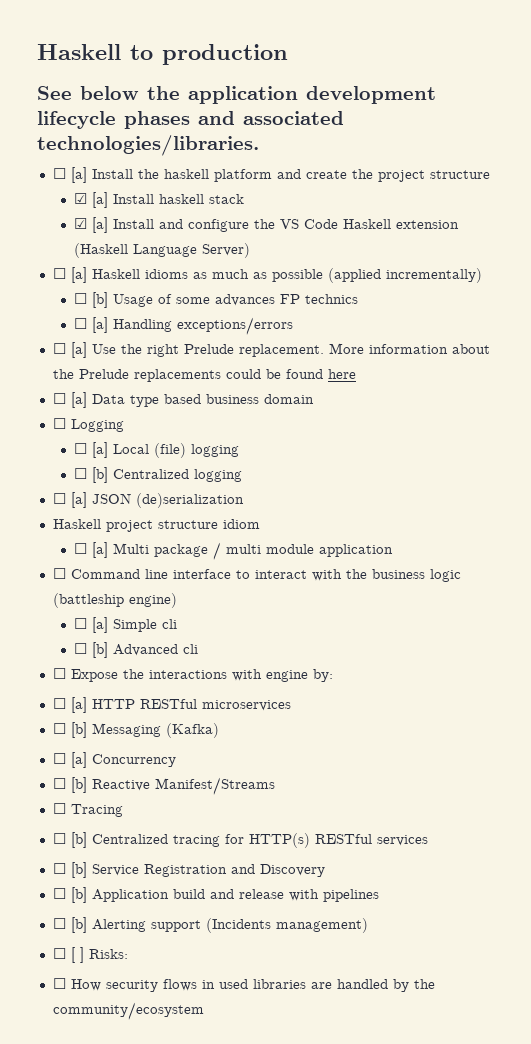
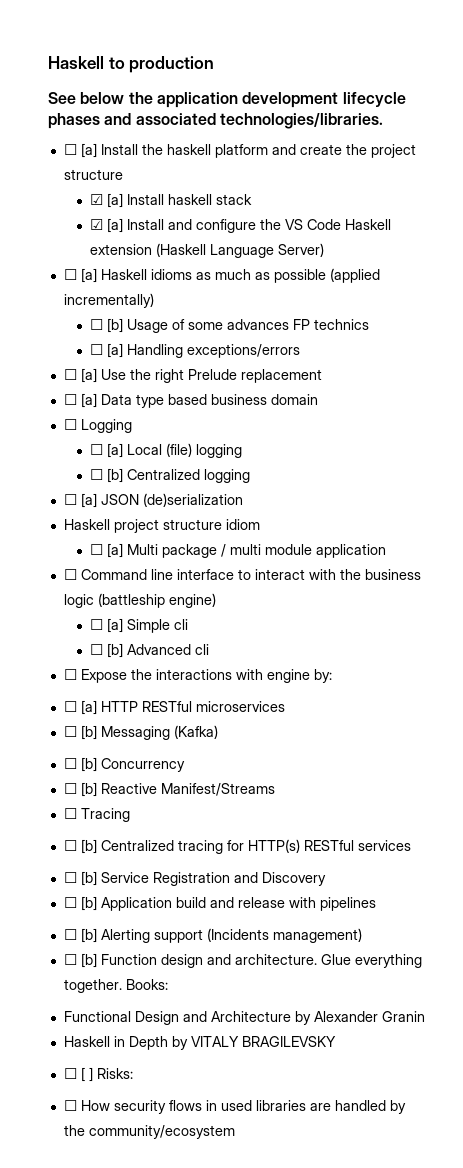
[238,343,490,357] [52,369,356,382] replacement. More information about the Prelude replacements could be found here -> [240,369,322,383] replacement
[70,752,87,768] [a] -> [80,757,97,772] [b]
(368, 925) none -> [63,953,422,968] [63,979,168,993] [63,1011,425,1025] [63,1036,336,1050] // ☐ [b] Function design and architecture. Glue everything together. Books: // Functional Design and Architecture by Alexander Granin // Haskell in Depth by VITALY BRAGILEVSKY

